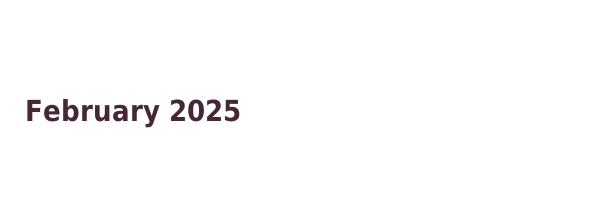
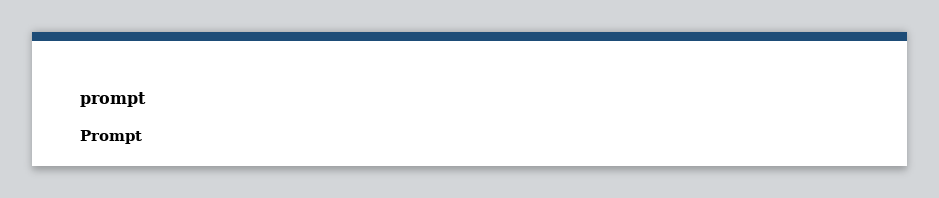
[25,98,241,128] February 2025 -> [80,92,146,107] [80,130,142,144] prompt // Prompt

